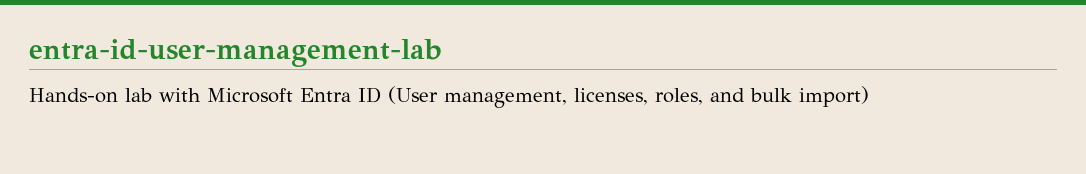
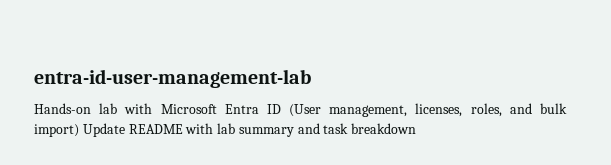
(869, 96) none -> [82,123,417,137] Update README with lab summary and task breakdown

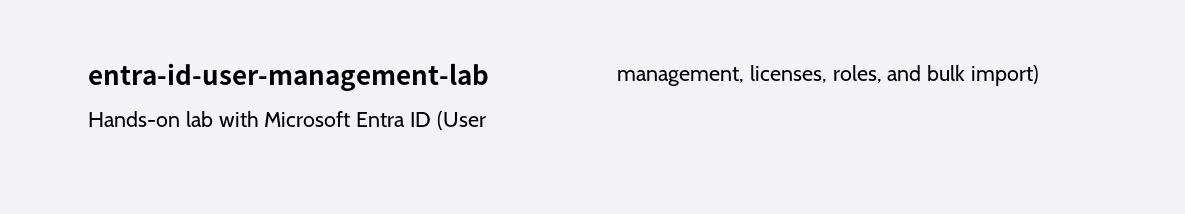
[82,123,417,137] Update README with lab summary and task breakdown -> (1040, 75) none

